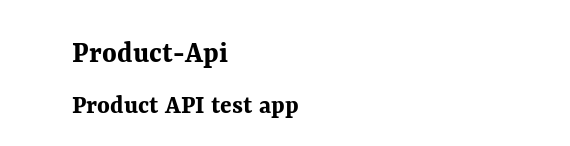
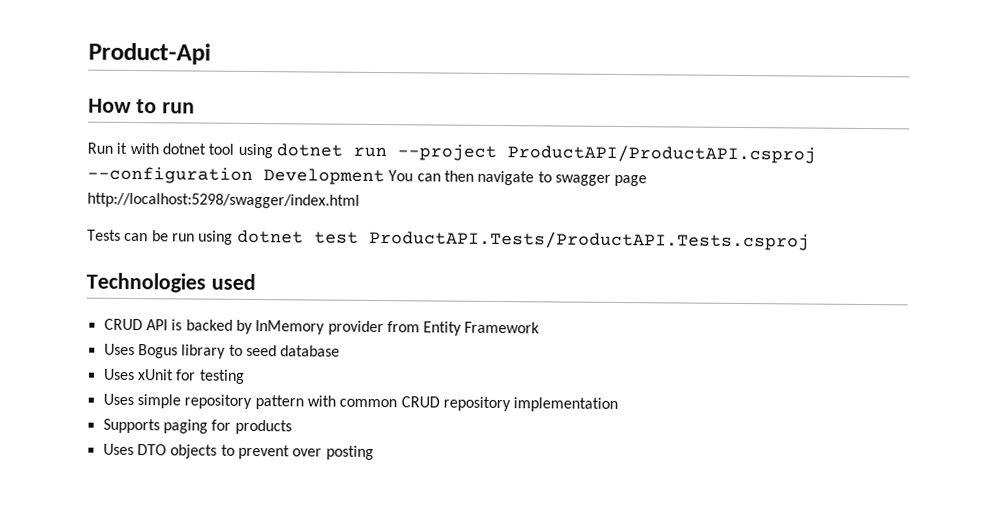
[72,95,300,118] Product API test app -> [88,98,195,114] [87,142,816,164] [87,166,648,187] [87,192,360,209] [87,229,810,251] [86,272,256,293] [103,318,541,336] [103,343,341,359] [102,368,245,384] [102,393,619,412] [102,418,292,435] [102,443,374,460] How to run // Run it with dotnet tool using dotnet run --project ProductAPI/ProductAPI.csproj --configuration Development You can then navigate to swagger page http://localhost:5298/swagger/index.html // Tests can be run using dotnet test ProductAPI.Tests/ProductAPI.Tests.csproj // Technologies used // CRUD API is backed by InMemory provider from Entity Framework // Uses Bogus library to seed database // Uses xUnit for testing // Uses simple repository pattern with common CRUD repository implementation // Supports paging for products // Uses DTO objects to prevent over posting

